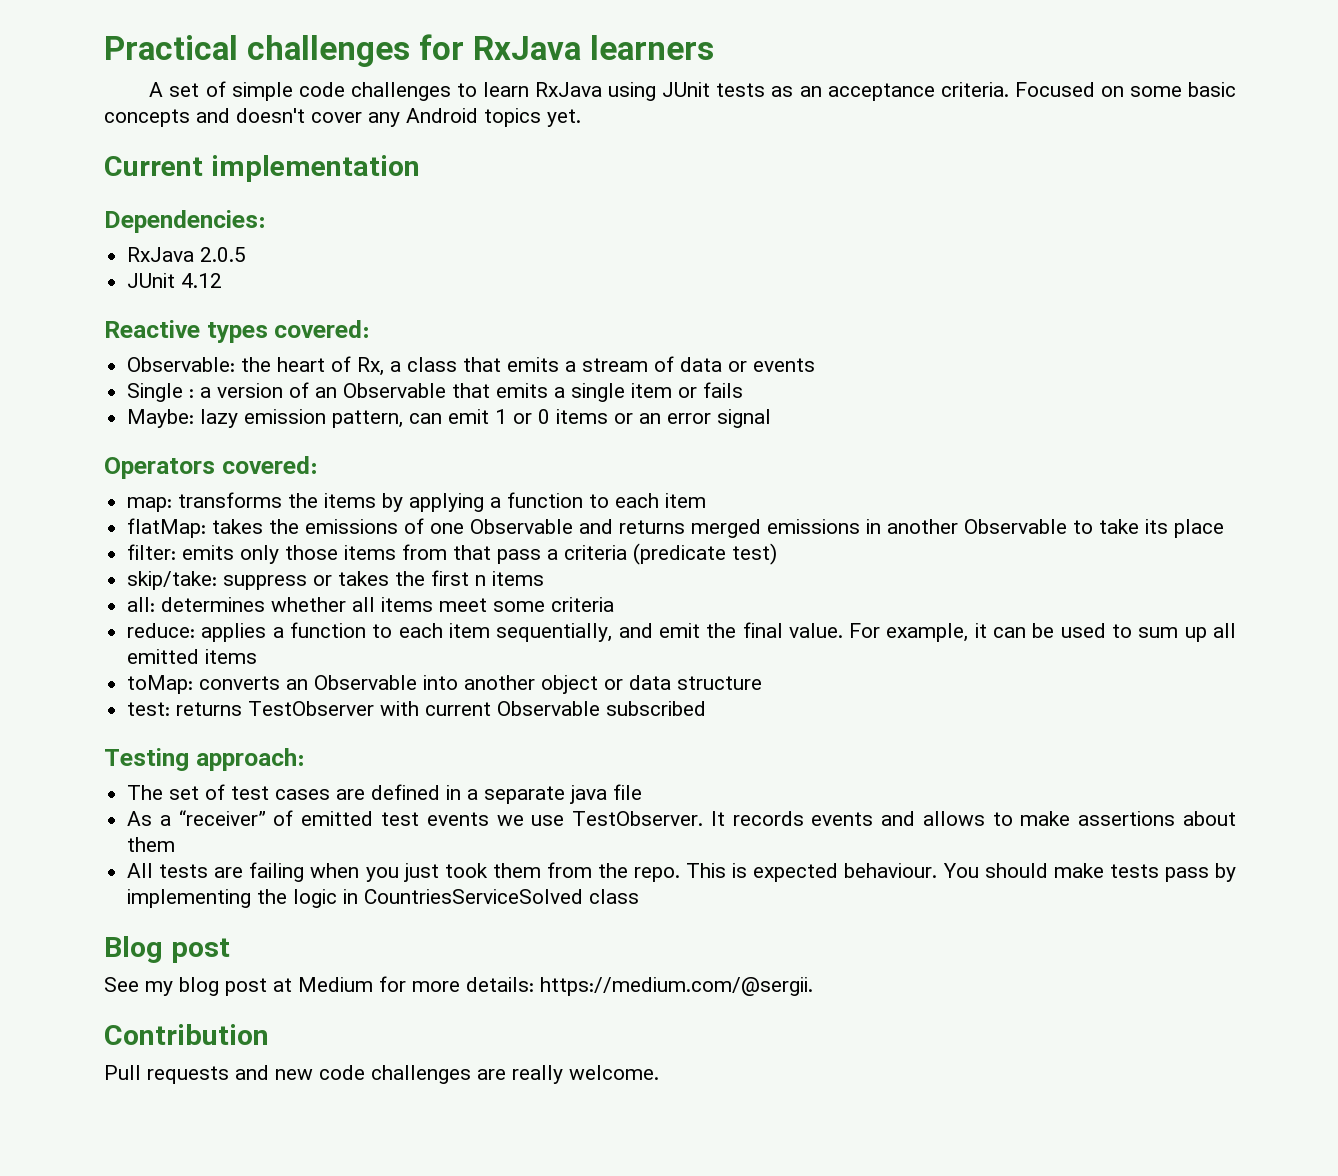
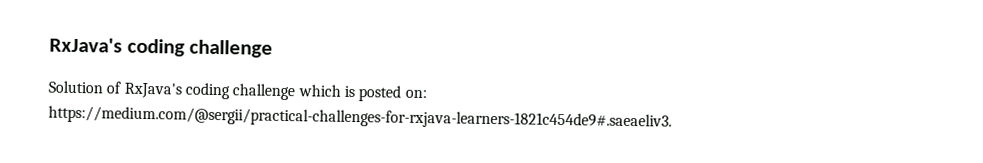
[104,34,714,67] [149,81,1236,101] [104,108,581,127] [104,155,420,182] [104,210,266,233] [127,247,247,262] [127,273,223,288] [104,320,371,343] [127,356,816,376] [127,382,744,402] [127,409,772,428] [104,456,318,479] [127,492,707,512] [127,518,1225,538] [127,543,778,565] [127,570,545,590] [127,597,615,612] [127,622,1237,642] [127,649,258,664] [127,675,763,694] [127,701,707,716] [104,748,305,771] [127,784,643,804] [127,810,1237,826] [127,837,176,852] [127,862,1237,882] [127,889,640,908] [104,936,230,963] [104,976,813,996] [104,1024,269,1045] [104,1065,659,1084] Practical challenges for RxJava learners // A set of simple code challenges to learn RxJava using JUnit tests as an acceptance criteria. Focused on some basic concepts and doesn't cover any Android topics yet. // Current implementation // Dependencies: // RxJava 2.0.5 // JUnit 4.12 // Reactive types covered: // Observable: the heart of Rx, a class that emits a stream of data or events // Single : a version of an Observable that emits a single item or fails // Maybe: lazy emission pattern, can emit 1 or 0 items or an error signal // Operators covered: // map: transforms the items by applying a function to each item // flatMap: takes the emissions of one Observable and returns merged emissions in another Observable to take its place // filter: emits only those items from that pass a criteria (predicate test) // skip/take: suppress or takes the first n items // all: determines whether all items meet some criteria // reduce: applies a function to each item sequentially, and emit the final value. For example, it can be used to sum up all emitted items // toMap: converts an Observable into another object or data structure // test: returns TestObserver with current Observable subscribed // Testing approach: // The set of test cases are defined in a separate java file // As a “receiver” of emitted test events we use TestObserver. It records events and allows to make assertions about them // All tests are failing when you just took them from the repo. This is expected behaviour. You should make tests pass by implementing the logic in CountriesServiceSolved class // Blog post // See my blog post at Medium for more details: https://medium.com/@sergii. // Contribution // Pull requests and new code challenges are really welcome. -> [49,37,274,58] [48,80,427,102] [48,105,672,131] RxJava's coding challenge // Solution of RxJava's coding challenge which is posted on: https://medium.com/@sergii/practical-challenges-for-rxjava-learners-1821c454de9#.saeaeliv3.

